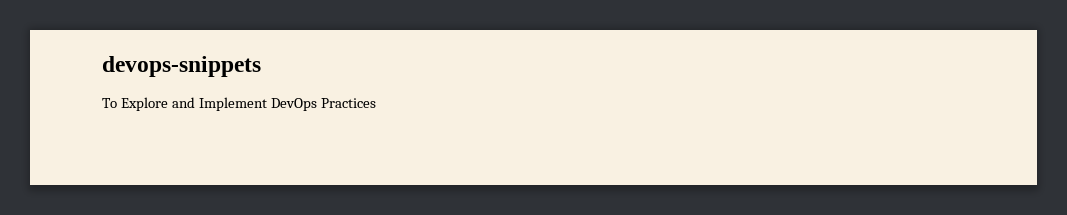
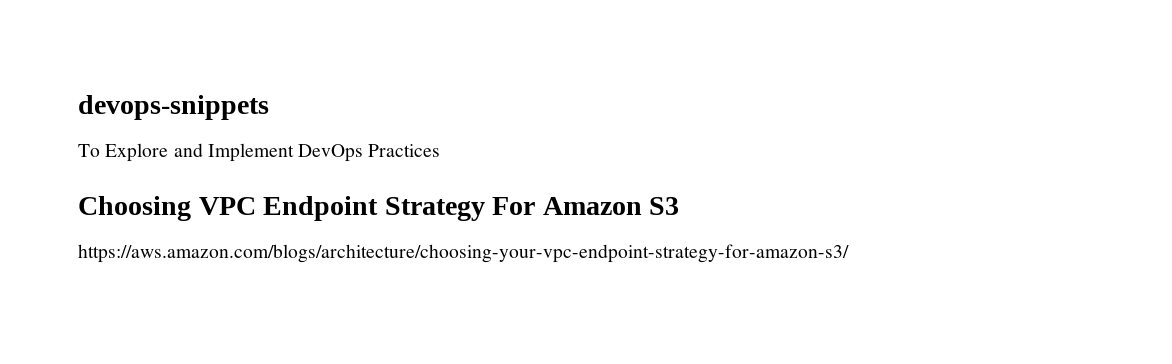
(376, 103) none -> [78,196,680,221] [78,244,849,263] // Choosing VPC Endpoint Strategy For Amazon S3 // https://aws.amazon.com/blogs/architecture/choosing-your-vpc-endpoint-strategy-for-amazon-s3/

